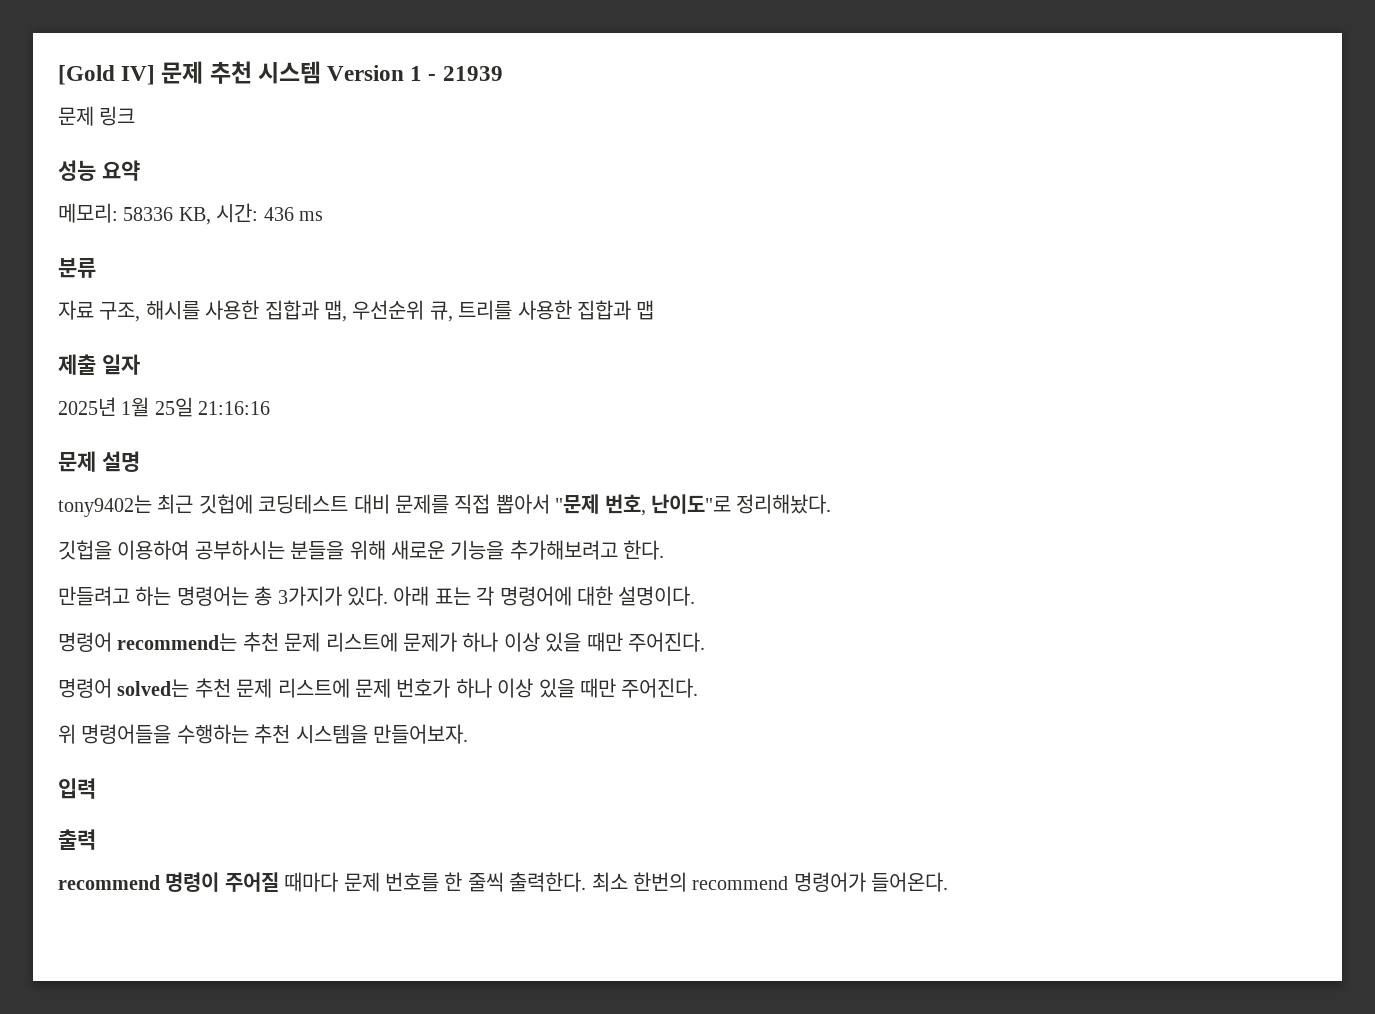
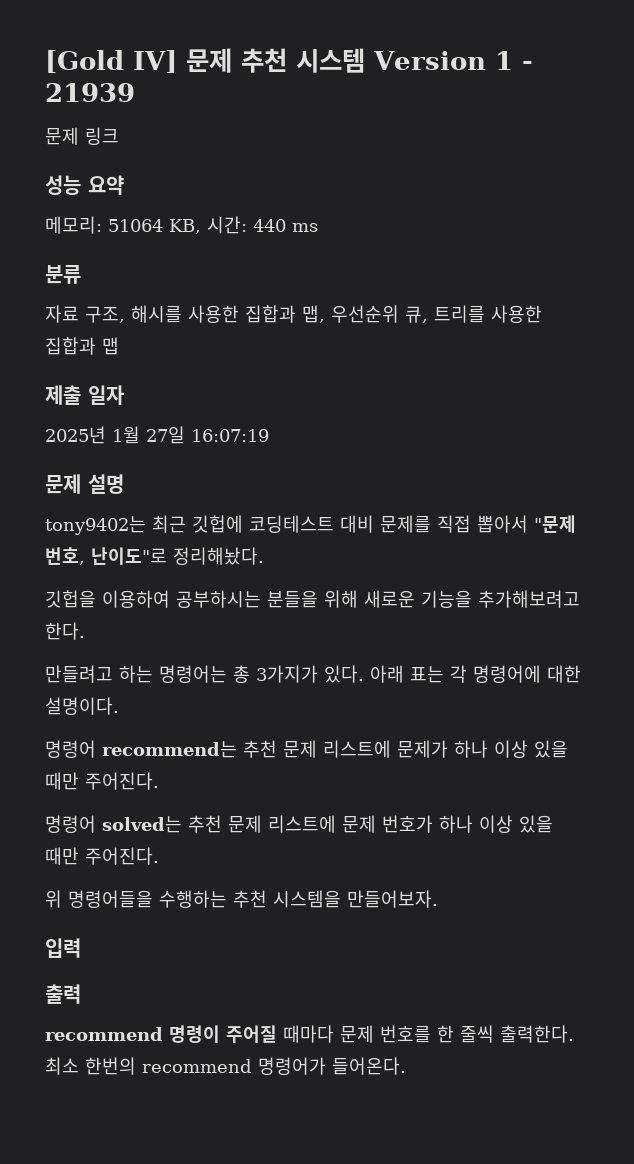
[123,207,174,221] 58336 -> [108,219,163,232] 51064
[263,207,294,221] 436 -> [253,219,286,232] 440
[154,397,271,417] 25일 21:16:16 -> [146,426,269,444] 27일 16:07:19

